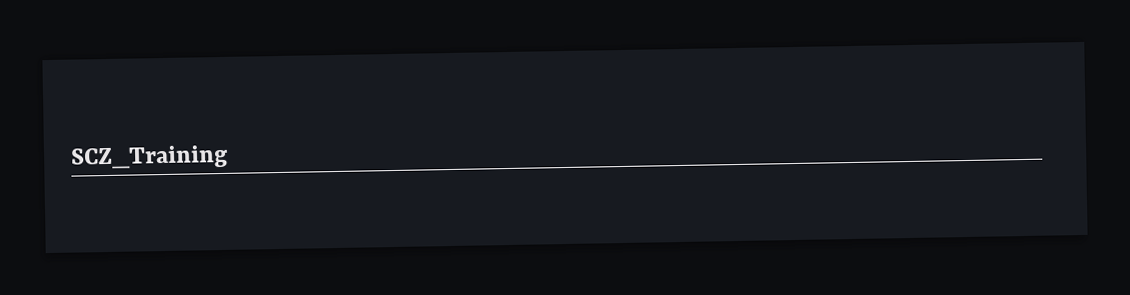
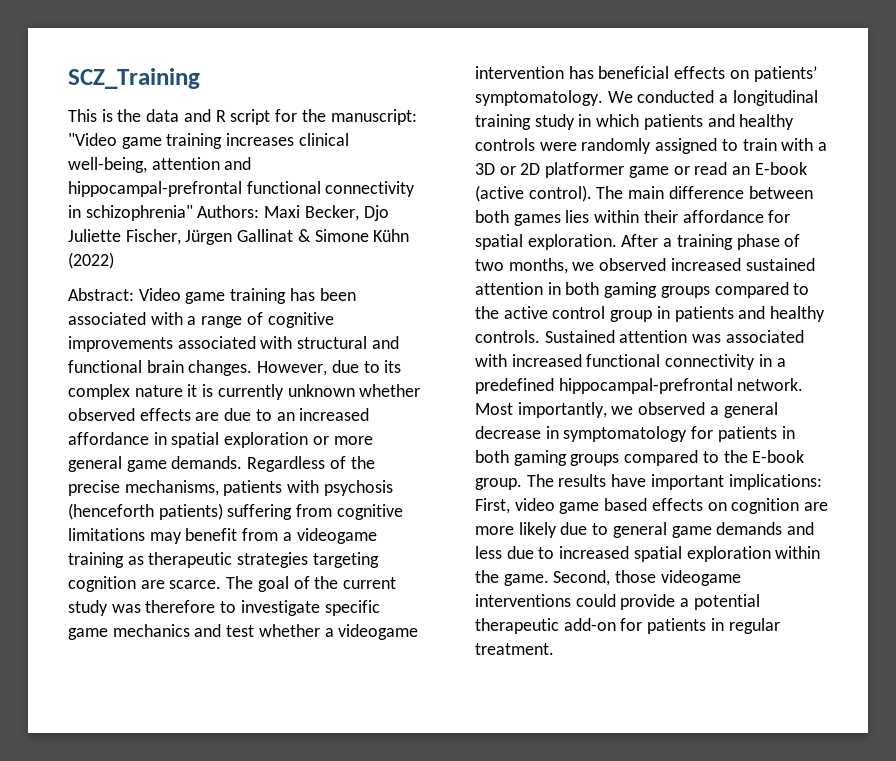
(228, 157) none -> [68,109,417,125] [68,133,349,149] [68,157,252,173] [68,181,416,197] [68,205,389,221] [68,229,410,245] [68,252,114,269] [68,288,356,304] [68,312,334,328] [68,336,399,352] [68,360,402,376] [68,384,421,400] [68,408,370,421] [68,432,373,448] [68,456,375,472] [68,480,393,496] [68,503,403,520] [68,528,377,544] [68,552,379,568] [68,576,397,592] [68,600,380,616] [68,624,419,640] [475,66,817,82] [475,90,818,106] [475,114,795,130] [475,138,828,154] [475,162,807,178] [475,185,813,202] [475,210,791,226] [475,234,801,250] [475,258,815,274] [475,282,810,298] [475,306,826,322] [475,330,804,343] [475,354,786,370] [475,378,804,394] [475,402,778,418] [475,426,795,442] [475,450,805,466] [475,474,822,490] [475,498,829,514] [475,522,815,538] [475,546,821,562] [475,570,741,586] [475,594,760,610] [475,618,780,634] [475,643,554,655] // This is the data and R script for the manuscript: "Video game training increases clinical well-being, attention and hippocampal-prefrontal functional connectivity in schizophrenia" Authors: Maxi Becker, Djo Juliette Fischer, Jürgen Gallinat & Simone Kühn (2022) // Abstract: Video game training has been associated with a range of cognitive improvements associated with structural and functional brain changes. However, due to its complex nature it is currently unknown whether observed effects are due to an increased affordance in spatial exploration or more general game demands. Regardless of the precise mechanisms, patients with psychosis (henceforth patients) suffering from cognitive limitations may benefit from a videogame training as therapeutic strategies targeting cognition are scarce. The goal of the current study was therefore to investigate specific game mechanics and test whether a videogame intervention has beneficial effects on patients’ symptomatology. We conducted a longitudinal training study in which patients and healthy controls were randomly assigned to train with a 3D or 2D platformer game or read an E-book (active control). The main difference between both games lies within their affordance for spatial exploration. After a training phase of two months, we observed increased sustained attention in both gaming groups compared to the active control group in patients and healthy controls. Sustained attention was associated with increased functional connectivity in a predefined hippocampal-prefrontal network. Most importantly, we observed a general decrease in symptomatology for patients in both gaming groups compared to the E-book group. The results have important implications: First, video game based effects on cognition are more likely due to general game demands and less due to increased spatial exploration within the game. Second, those videogame interventions could provide a potential therapeutic add-on for patients in regular treatment.

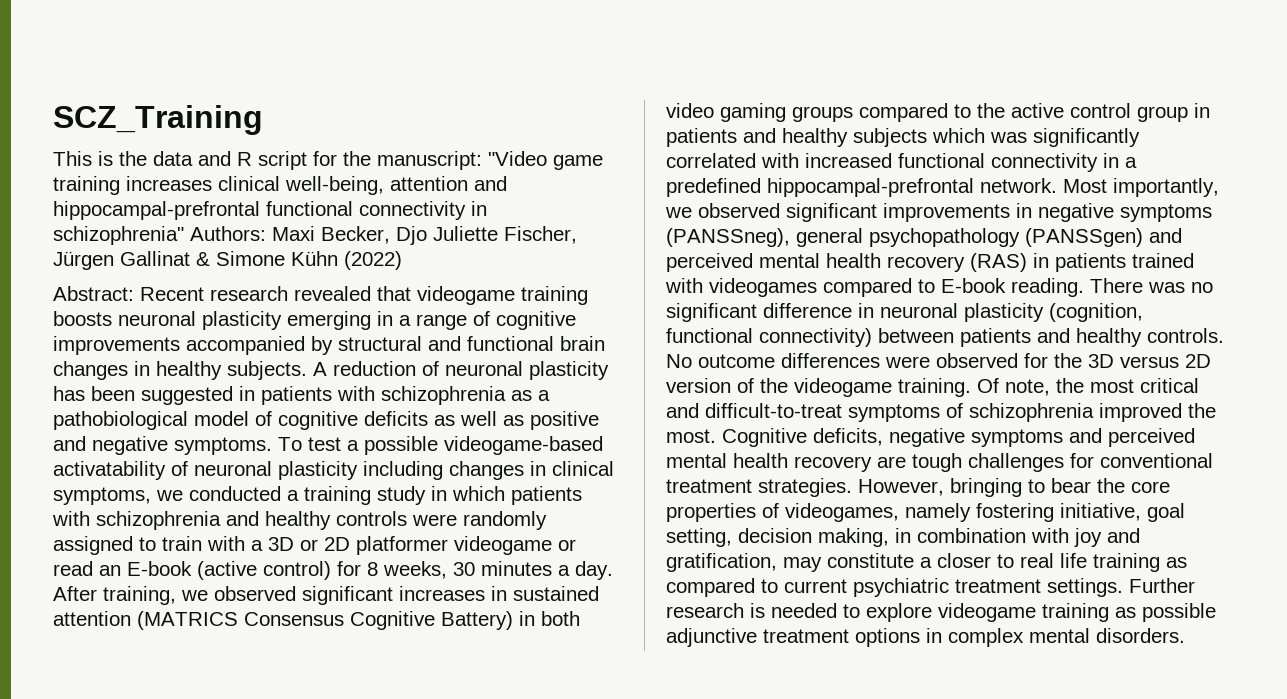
[138,288,356,304] [68,312,183,325] Video game training has been associated with -> [140,286,588,305] [53,311,393,330] Recent research revealed that videogame training boosts neuronal plasticity emerging in
[177,336,293,349] associated with -> [186,336,333,355] accompanied by
[188,360,402,376] [68,384,421,400] [68,408,370,421] [68,432,373,448] [68,456,375,472] [68,480,393,496] [68,503,403,520] [68,528,377,544] [68,552,379,568] [68,576,397,592] [68,600,380,616] [68,624,419,640] [475,66,817,82] [475,90,633,106] changes. However, due to its complex nature it is currently unknown whether observed effects are due to an increased affordance in spatial exploration or more general game demands. Regardless of the precise mechanisms, patients with psychosis (henceforth patients) suffering from cognitive limitations may benefit from a videogame training as therapeutic strategies targeting cognition are scarce. The goal of the current study was therefore to investigate specific game mechanics and test whether a videogame intervention has beneficial effects on patients’ symptomatology. We -> [53,361,609,380] [53,386,550,405] [53,411,599,430] [53,436,603,455] [53,461,614,480] [53,487,183,505] changes in healthy subjects. A reduction of neuronal plasticity has been suggested in patients with schizophrenia as a pathobiological model of cognitive deficits as well as positive and negative symptoms. To test a possible videogame-based activatability of neuronal plasticity including changes in clinical symptoms, we
[732,90,818,106] longitudinal -> (299, 495) none
(703, 122) none -> [52,511,221,530] with schizophrenia
[628,166,669,178] game -> [454,536,552,555] videogame
[528,185,813,202] [475,210,791,226] [475,234,801,250] [475,258,815,274] [475,282,600,295] control). The main difference between both games lies within their affordance for spatial exploration. After a training phase of two months, we observed increased sustained attention in both -> [263,561,613,580] [53,586,599,605] [53,611,580,630] [666,103,714,118] control) for 8 weeks, 30 minutes a day. After training, we observed significant increases in sustained attention (MATRICS Consensus Cognitive Battery) in both video
[475,330,804,343] controls. Sustained attention was associated -> [853,128,1140,147] [666,153,756,168] subjects which was significantly correlated
[709,402,778,418] [475,426,795,442] [475,450,805,466] [475,474,822,490] [475,498,829,514] [475,522,815,538] [475,546,821,562] [475,570,741,586] [475,594,760,610] [475,618,780,634] [475,643,554,655] a general decrease in symptomatology for patients in both gaming groups compared to the E-book group. The results have important implications: First, video game based effects on cognition are more likely due to general game demands and less due to increased spatial exploration within the game. Second, those videogame interventions could provide a potential therapeutic add-on for patients in regular treatment. -> [786,203,1212,222] [666,228,1182,247] [666,253,1194,272] [665,278,1213,297] [666,303,1143,322] [666,328,1224,347] [666,353,1211,368] [666,378,1199,397] [666,403,1216,422] [666,428,1195,447] [666,453,1213,472] [666,478,1170,497] [666,503,1185,522] [666,528,1140,547] [666,553,1187,572] [666,578,1195,597] [666,603,1216,622] [666,628,1185,647] significant improvements in negative symptoms (PANSSneg), general psychopathology (PANSSgen) and perceived mental health recovery (RAS) in patients trained with videogames compared to E-book reading. There was no significant difference in neuronal plasticity (cognition, functional connectivity) between patients and healthy controls. No outcome differences were observed for the 3D versus 2D version of the videogame training. Of note, the most critical and difficult-to-treat symptoms of schizophrenia improved the most. Cognitive deficits, negative symptoms and perceived mental health recovery are tough challenges for conventional treatment strategies. However, bringing to bear the core properties of videogames, namely fostering initiative, goal setting, decision making, in combination with joy and gratification, may constitute a closer to real life training as compared to current psychiatric treatment settings. Further research is needed to explore videogame training as possible adjunctive treatment options in complex mental disorders.

